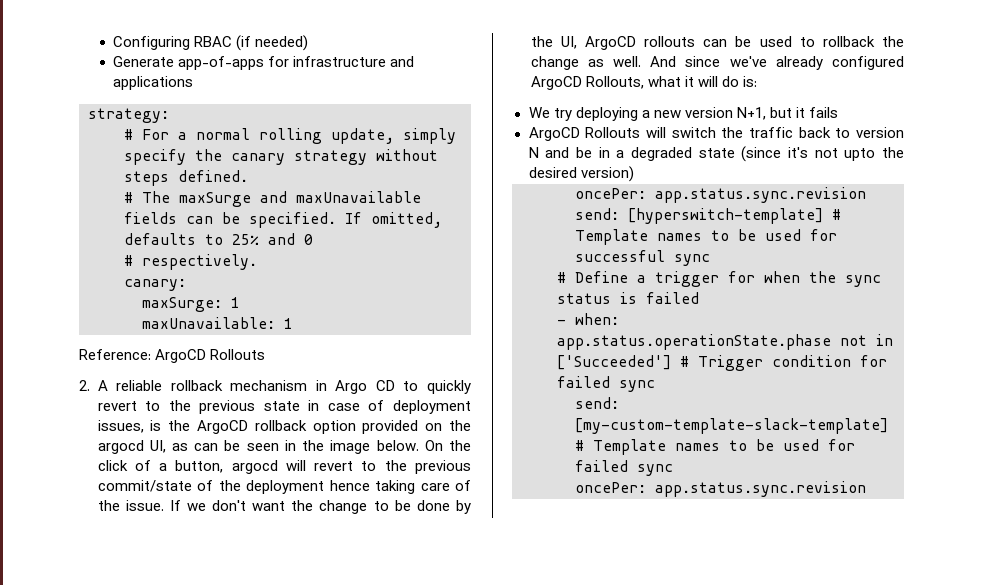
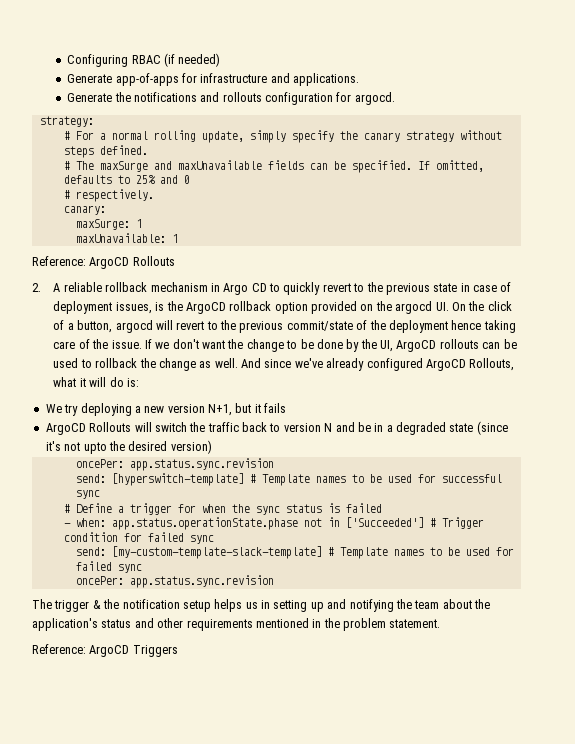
[113,76,194,90] applications -> [293,73,360,86] [67,92,395,105] applications. // Generate the notifications and rollouts configuration for argocd.
[149,440,419,454] UI, as can be seen in the image below. -> [435,302,449,311] UI.
(866, 489) none -> [32,599,490,612] [32,618,441,631] [32,644,178,657] // The trigger & the notification setup helps us in setting up and notifying the team about the application's status and other requirements mentioned in the problem statement. // Reference: ArgoCD Triggers

